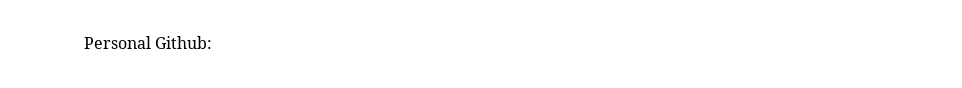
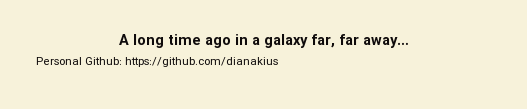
(84, 42) none -> [118,34,409,48] A long time ago in a galaxy far, far away… //
(213, 42) none -> [125,57,279,67] https://github.com/dianakius

